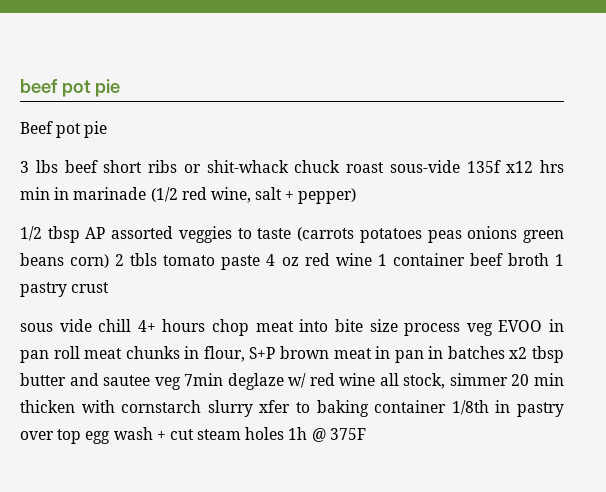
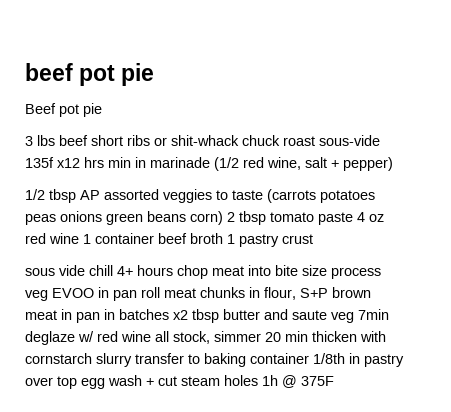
[130,253,158,266] tbls -> [239,211,266,225] tbsp
[103,375,151,386] sautee -> [292,310,327,320] saute
[259,400,291,413] xfer -> [135,353,184,364] transfer

